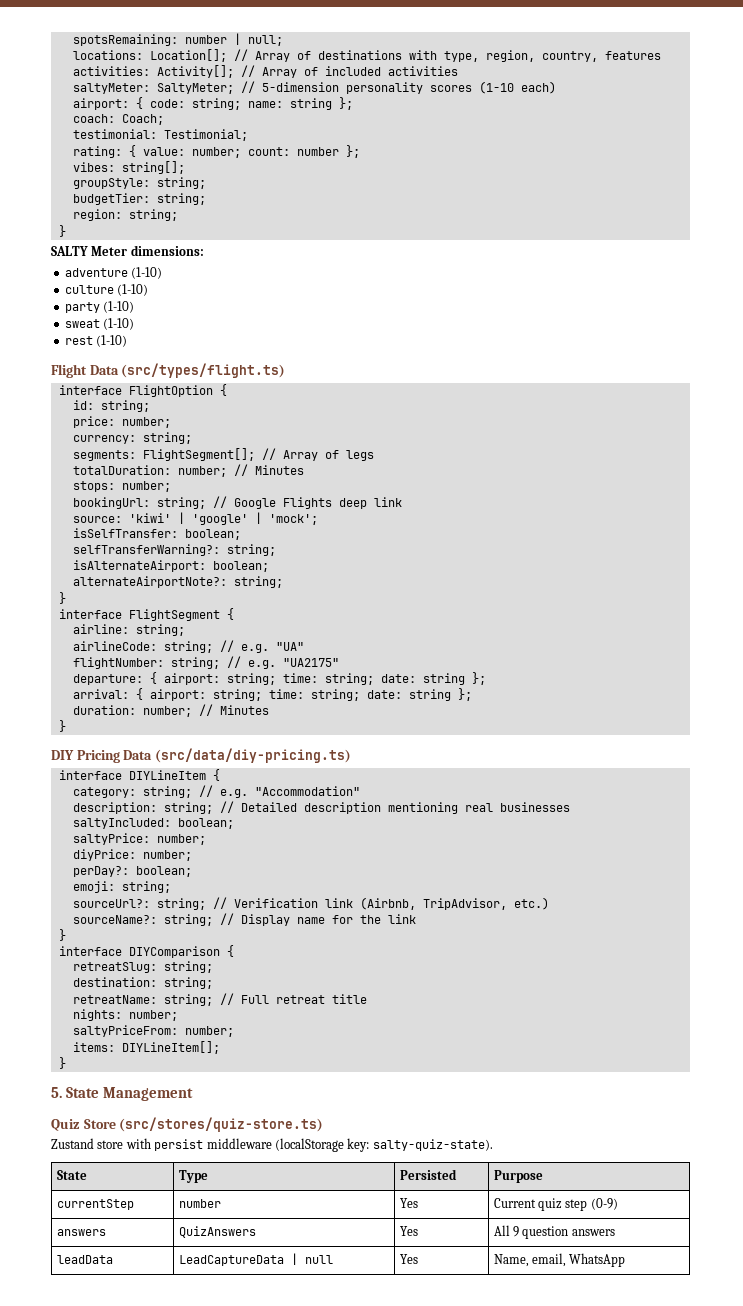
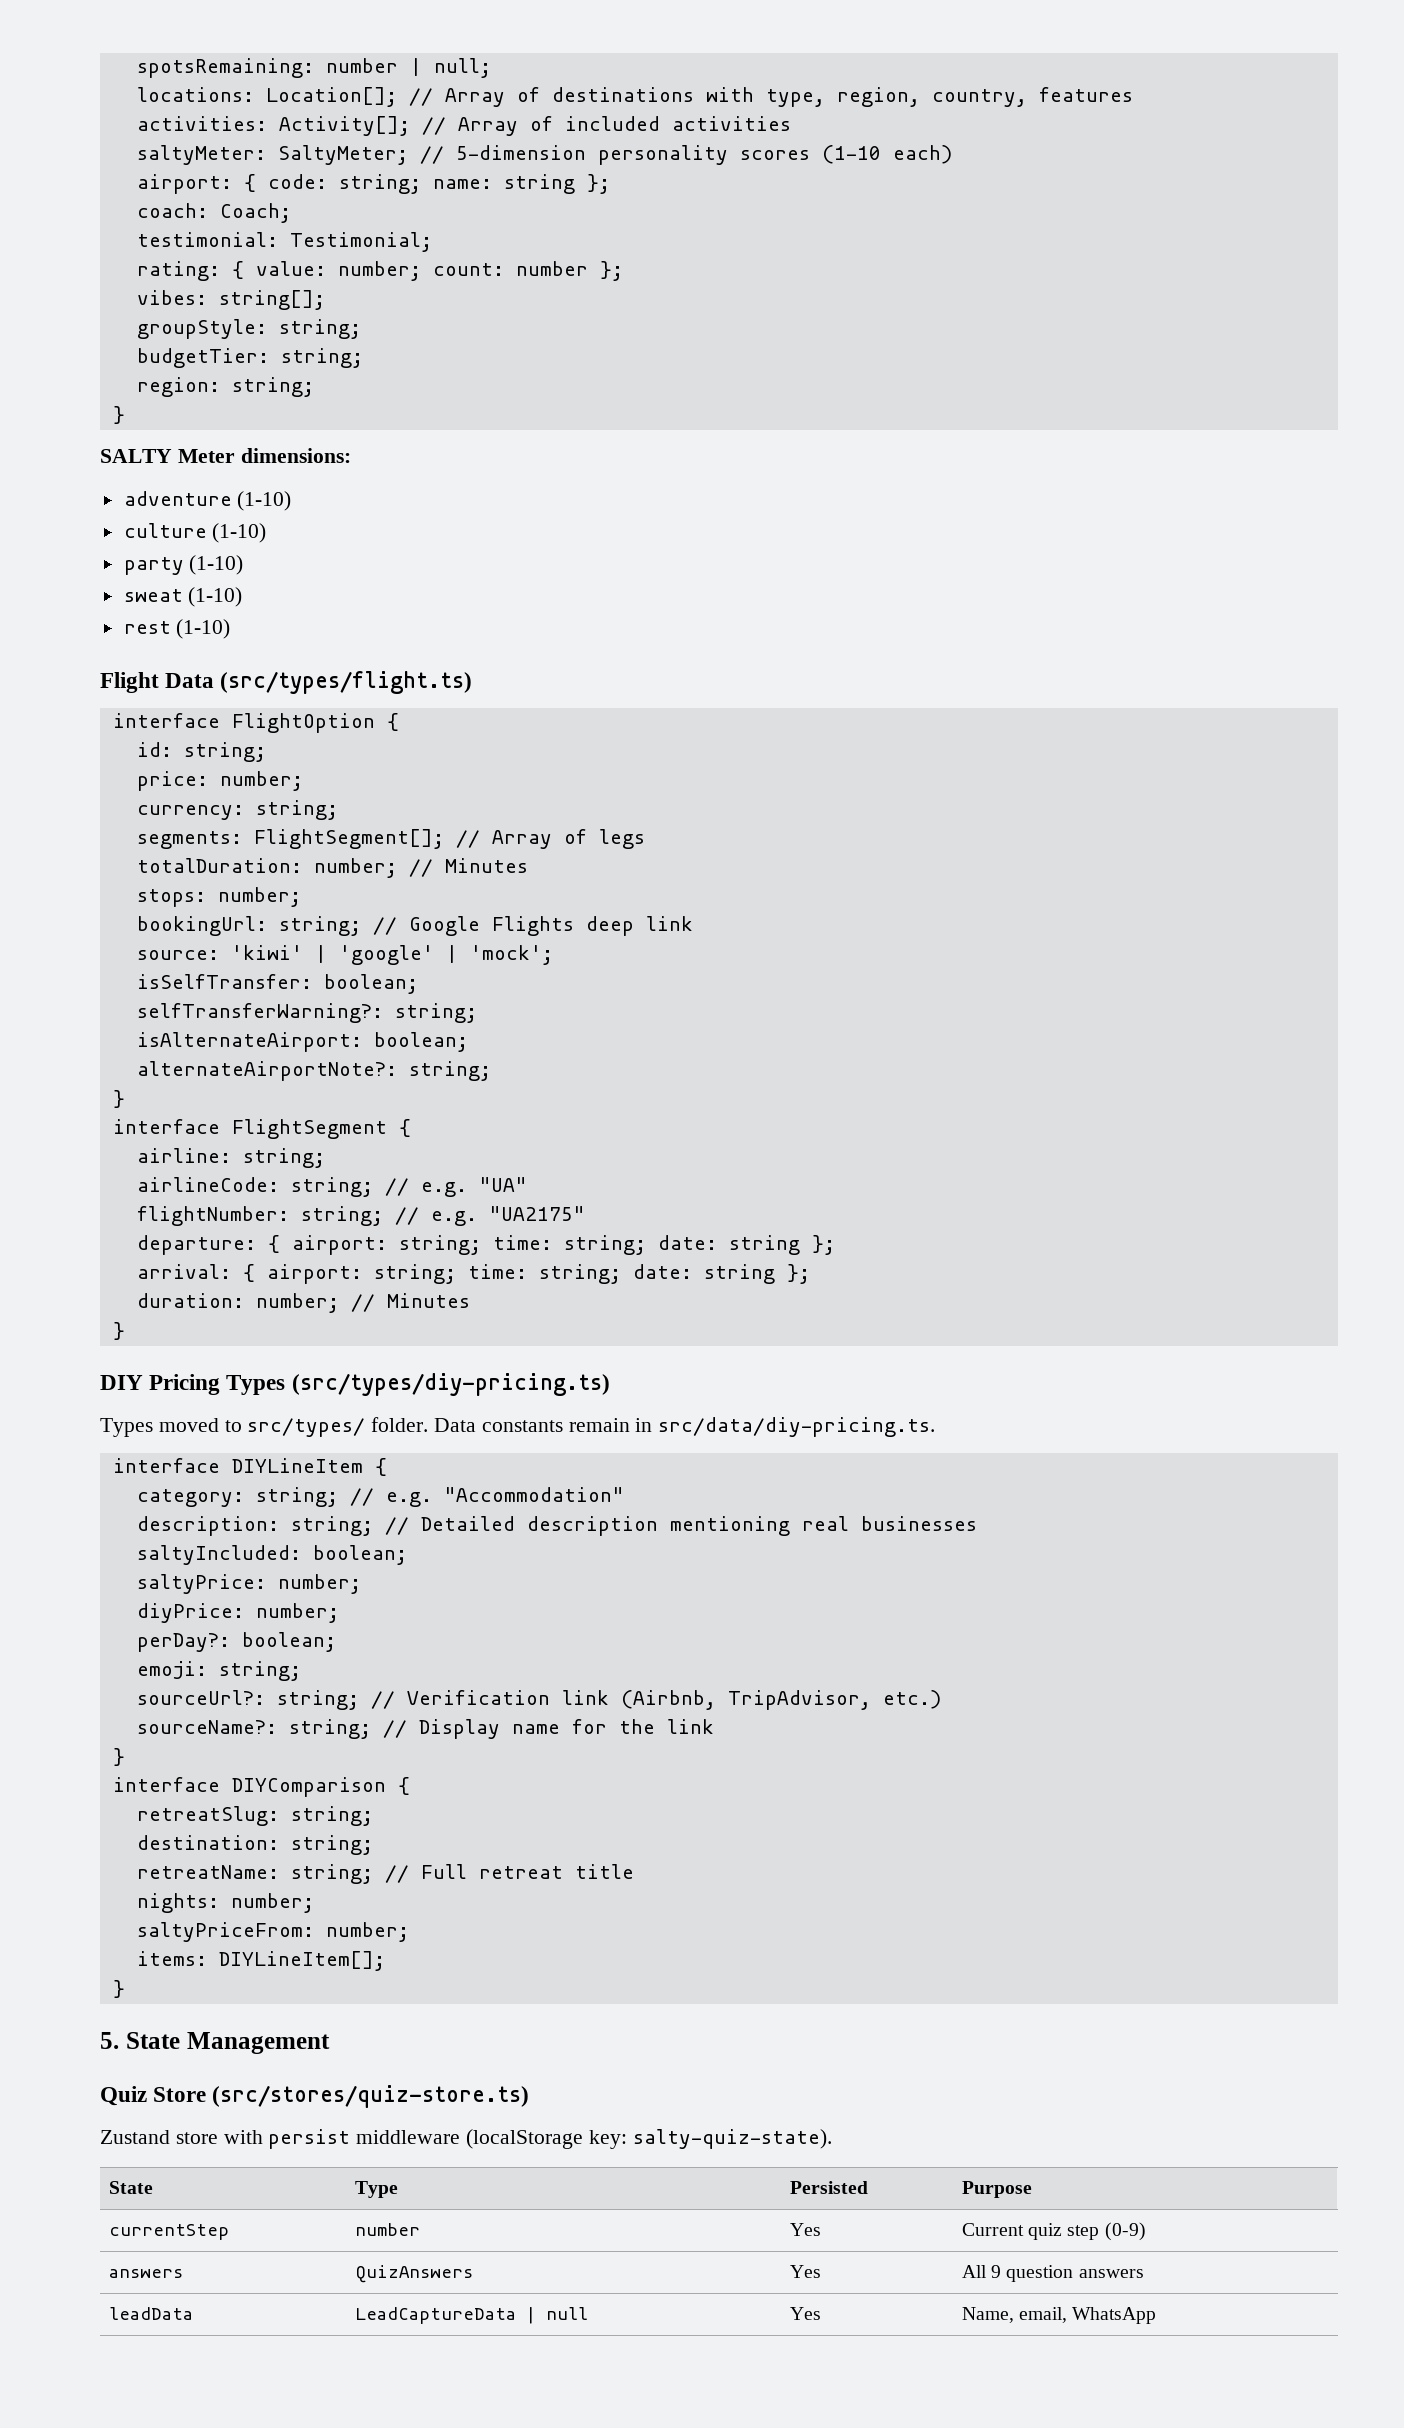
[123,748,351,763] Data (src/data/diy-pricing.ts) -> [226,1373,610,1396] [100,1417,936,1437] Types (src/types/diy-pricing.ts) // Types moved to src/types/ folder. Data constants remain in src/data/diy-pricing.ts.

